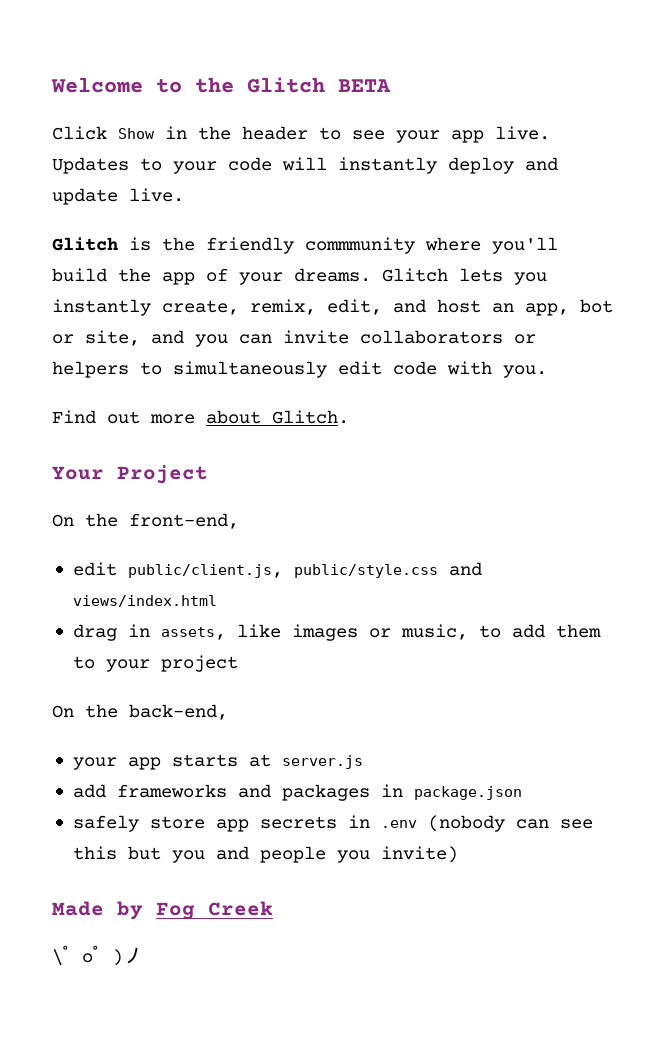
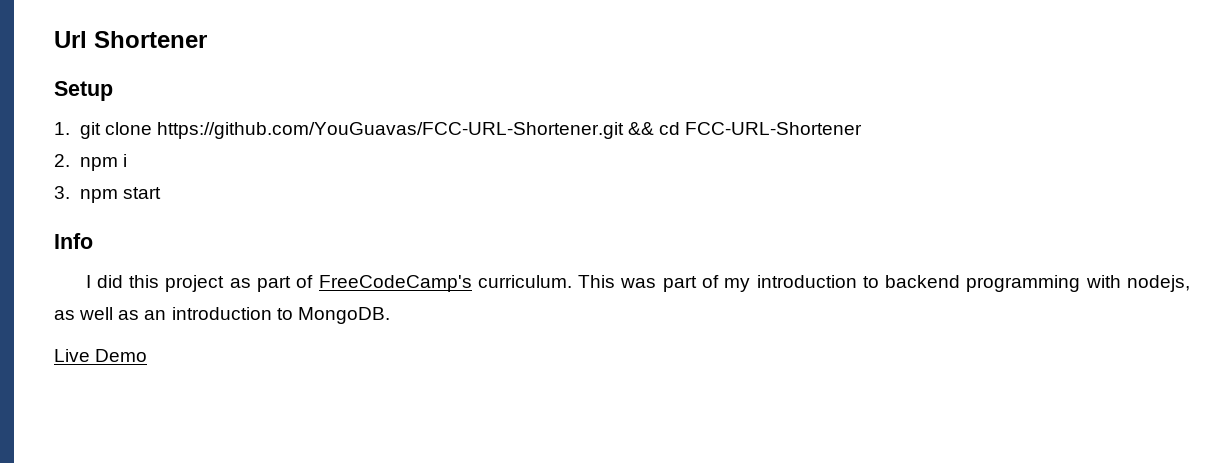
[51,77,391,93] [52,126,550,143] [52,157,558,174] [52,188,184,205] [52,237,558,254] [52,268,547,285] [52,299,613,316] [52,330,536,347] [52,361,547,378] [52,410,349,424] [52,465,208,484] [52,513,239,529] [72,562,482,578] [72,595,217,607] [72,624,601,641] [72,655,238,672] [52,704,228,720] [72,754,363,770] [72,784,522,801] [72,815,593,832] [72,846,458,863] [52,901,273,920] [52,945,142,966] Welcome to the Glitch BETA // Click Show in the header to see your app live. Updates to your code will instantly deploy and update live. // Glitch is the friendly commmunity where you'll build the app of your dreams. Glitch lets you instantly create, remix, edit, and host an app, bot or site, and you can invite collaborators or helpers to simultaneously edit code with you. // Find out more about Glitch. // Your Project // On the front-end, // edit public/client.js, public/style.css and views/index.html // drag in assets, like images or music, to add them to your project // On the back-end, // your app starts at server.js // add frameworks and packages in package.json // safely store app secrets in .env (nobody can see this but you and people you invite) // Made by Fog Creek // \゜o゜)ノ -> [54,31,207,48] [54,81,113,101] [54,122,863,139] [54,154,127,171] [54,186,161,203] [54,233,93,249] [85,275,1190,292] [54,307,390,324] [54,349,148,362] Url Shortener // Setup // 1. git clone https://github.com/YouGuavas/FCC-URL-Shortener.git && cd FCC-URL-Shortener // 2. npm i // 3. npm start // Info // I did this project as part of FreeCodeCamp's curriculum. This was part of my introduction to backend programming with nodejs, as well as an introduction to MongoDB. // Live Demo

